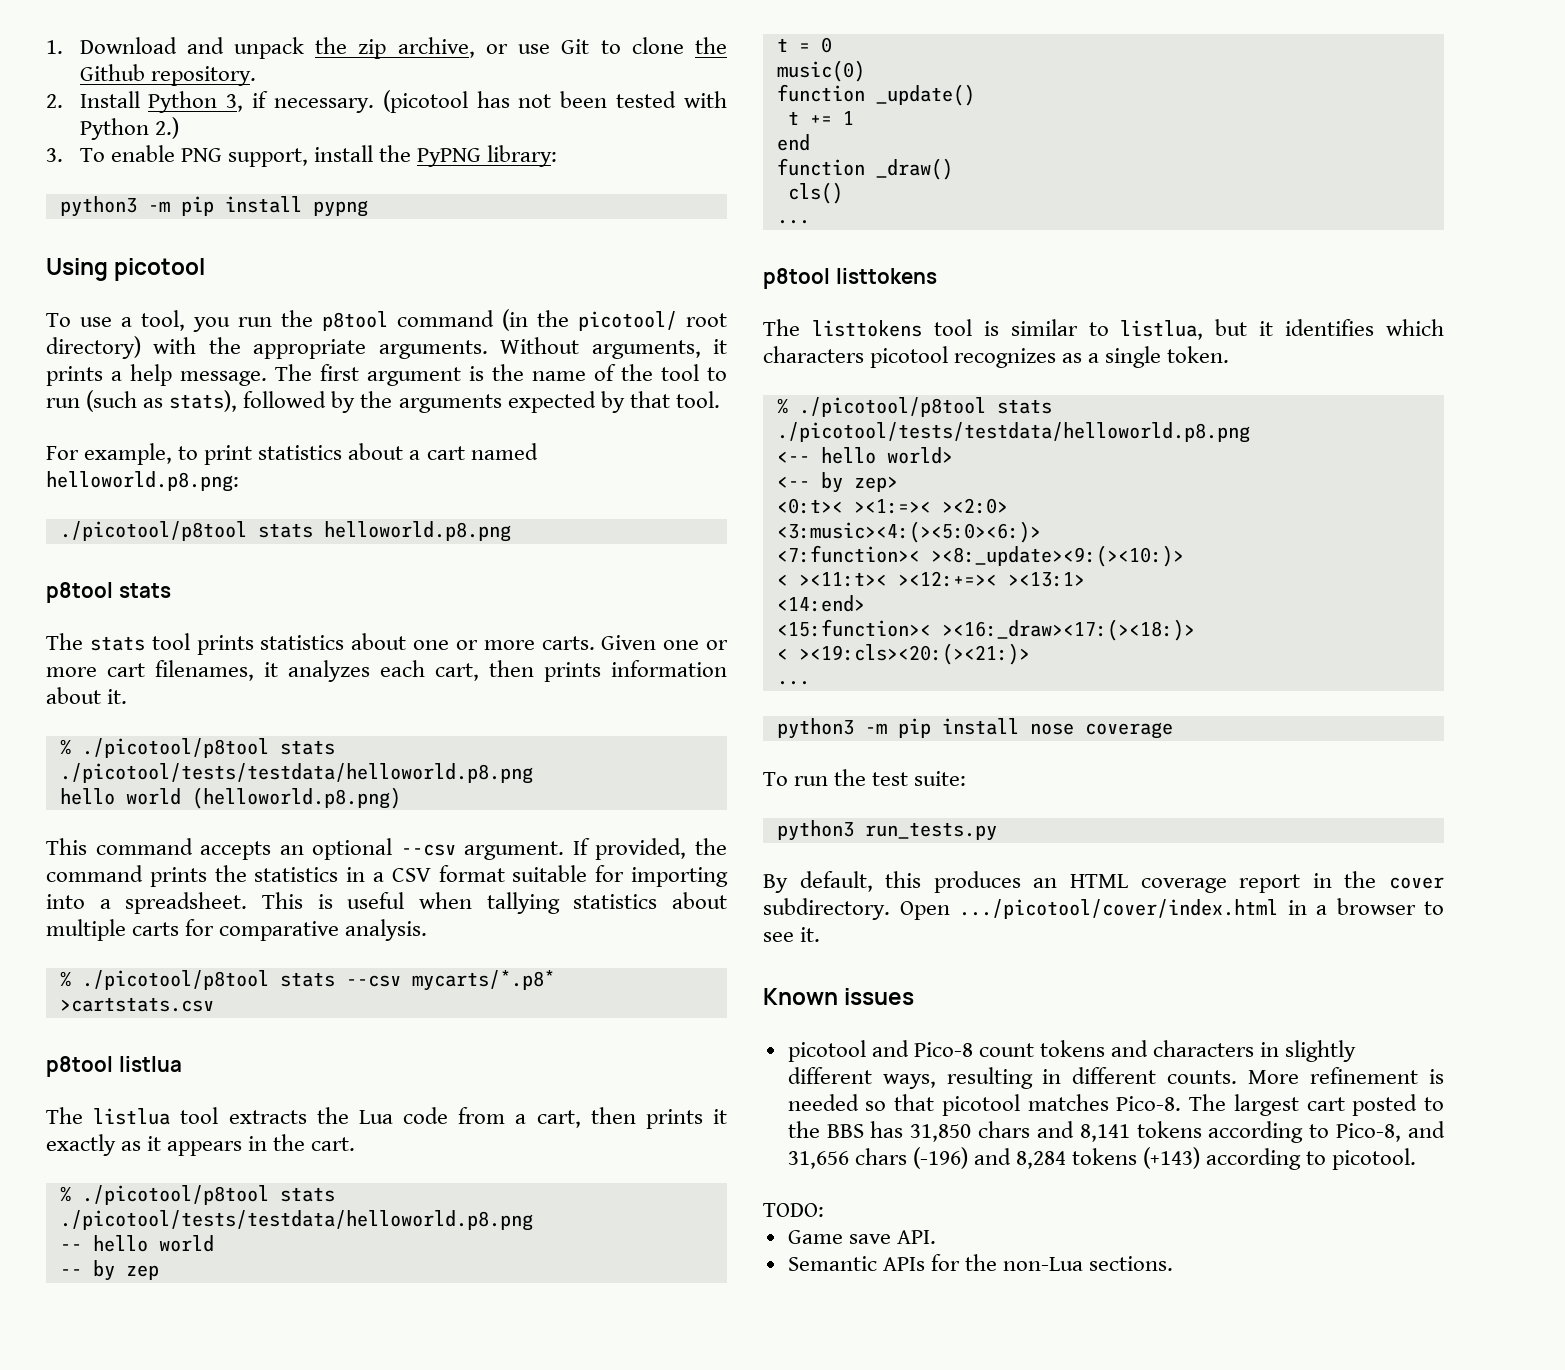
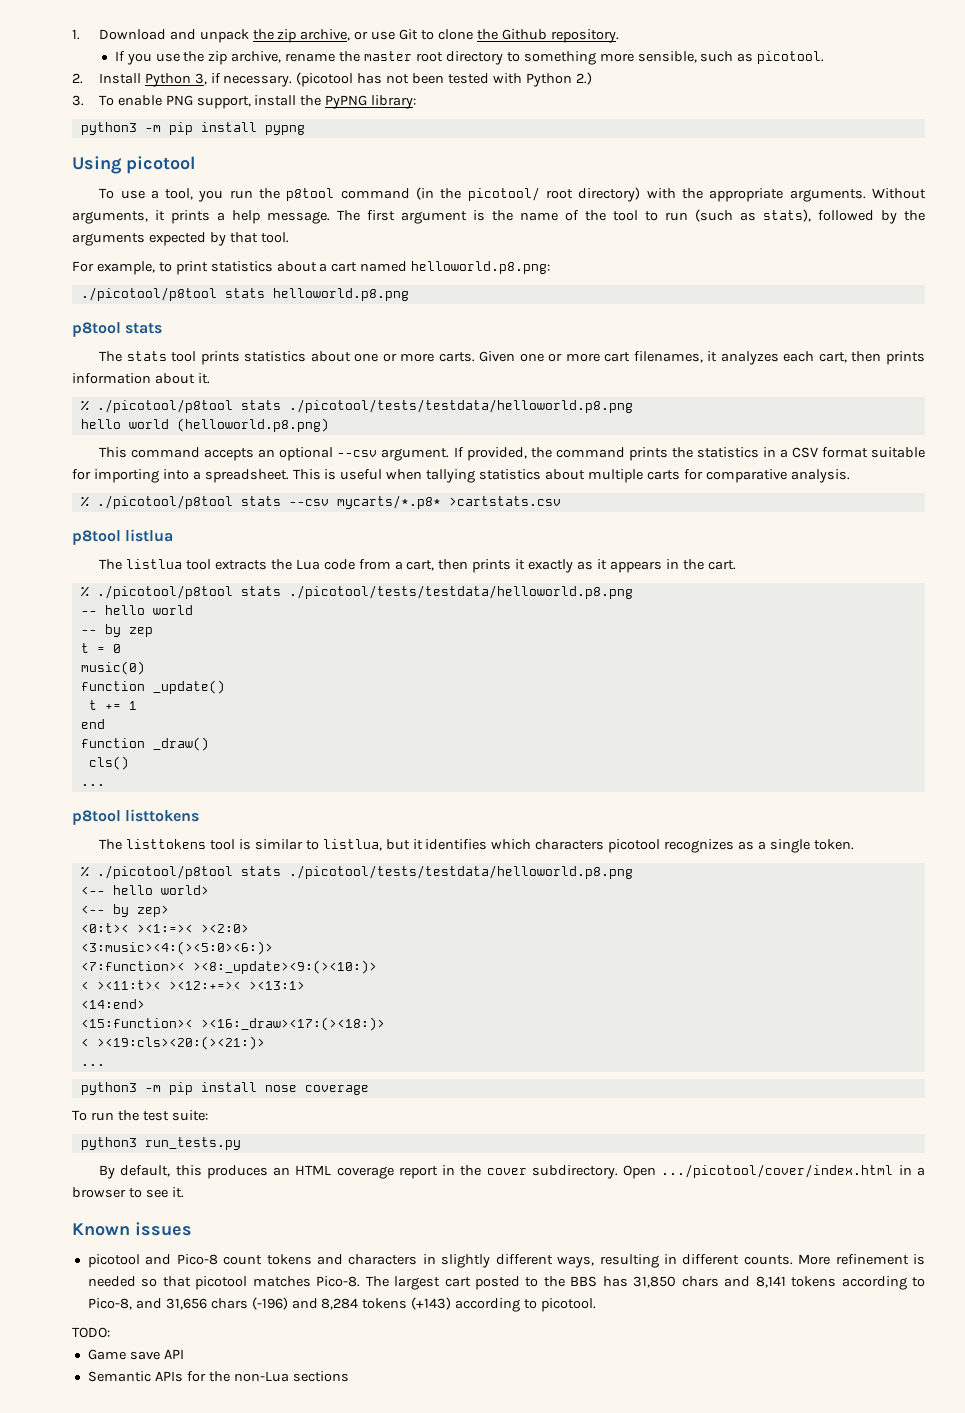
(256, 76) none -> [114,51,825,65] // If you use the zip archive, rename the master root directory to something more sensible, such as picotool.
[896,1230,936,1244] API. -> [163,1349,184,1359] API
[1089,1256,1174,1271] sections. -> [292,1371,349,1382] sections

